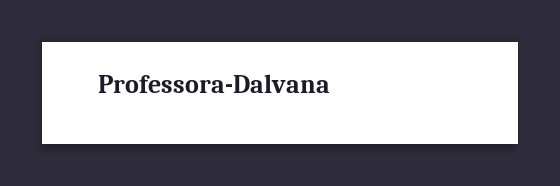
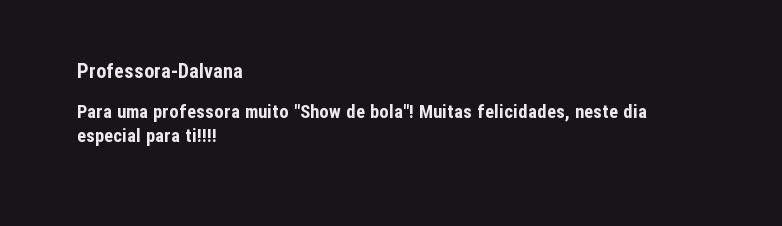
(330, 83) none -> [77,104,647,122] [77,128,217,146] // Para uma professora muito "Show de bola"! Muitas felicidades, neste dia especial para ti!!!!

